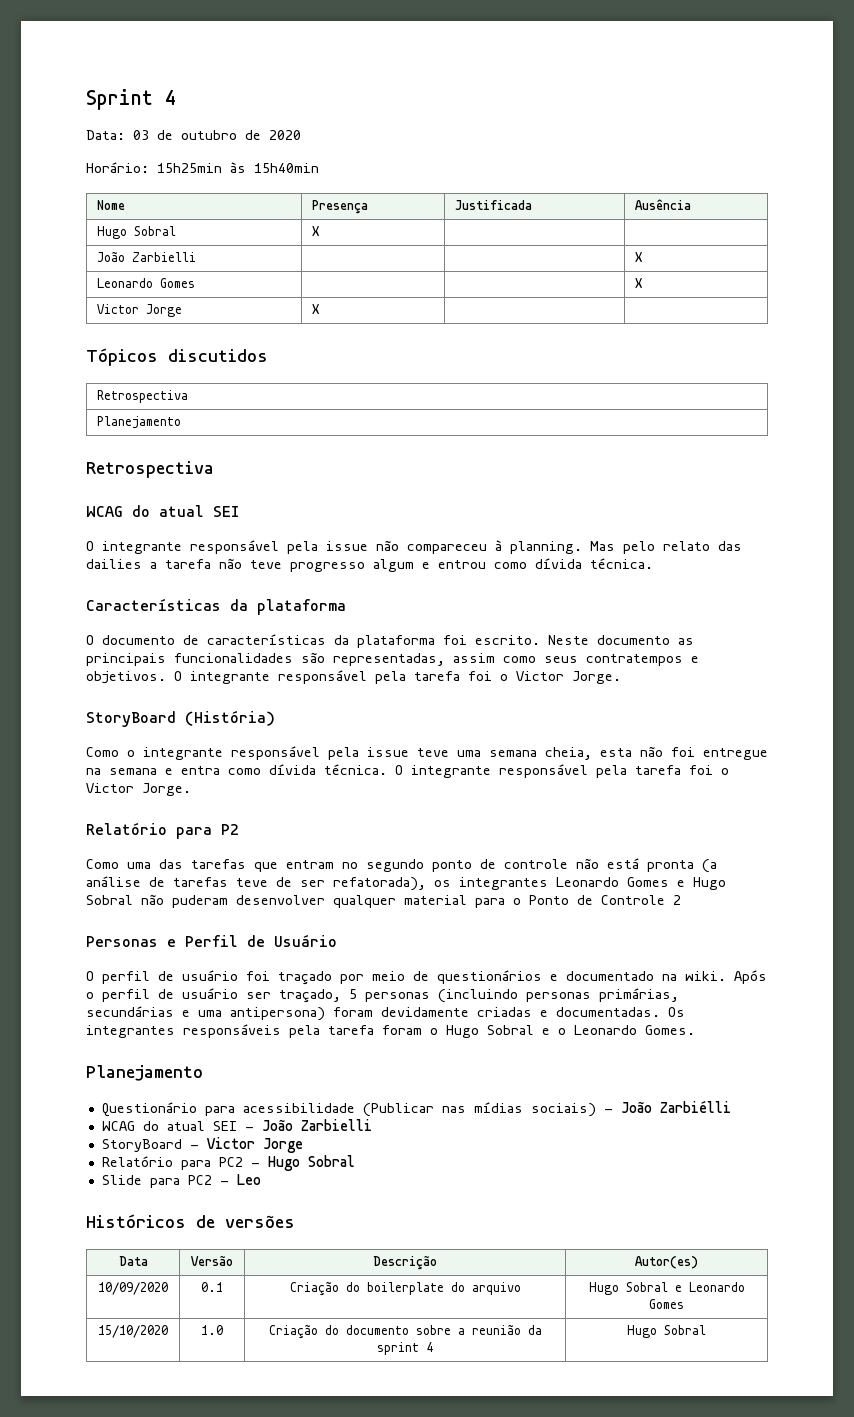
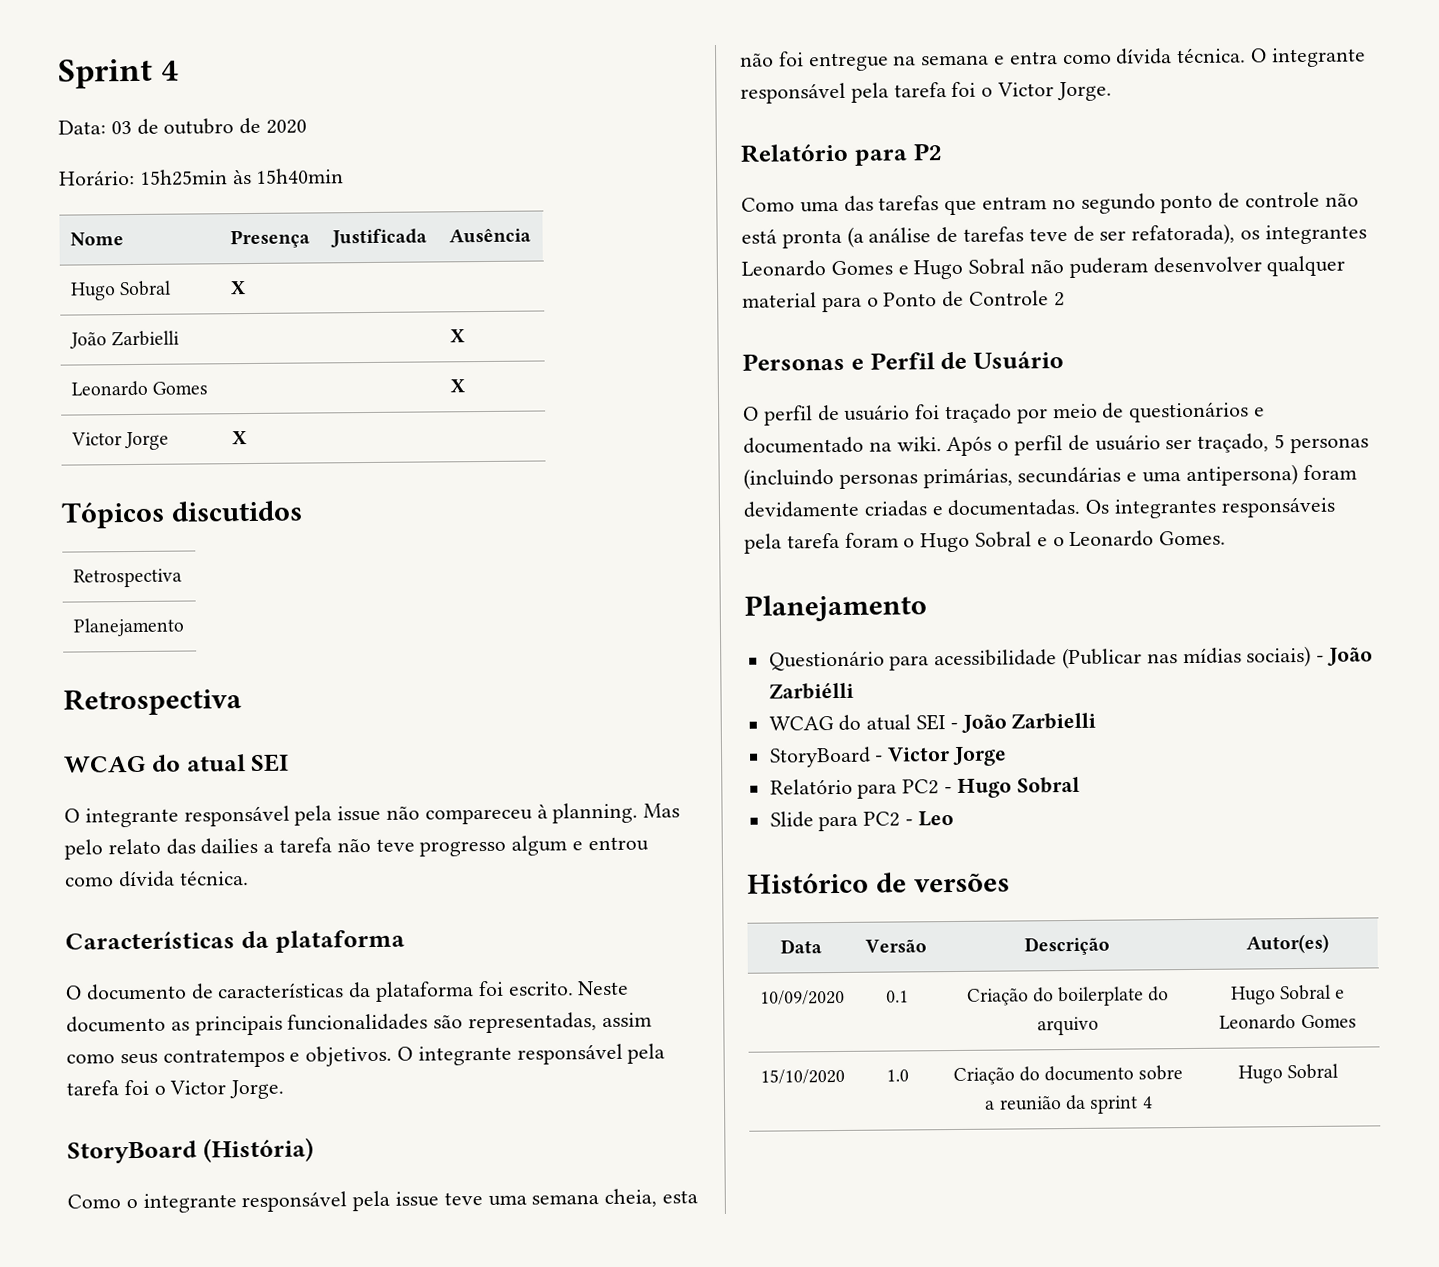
[86,1214,186,1228] Históricos -> [747,872,869,894] Histórico

